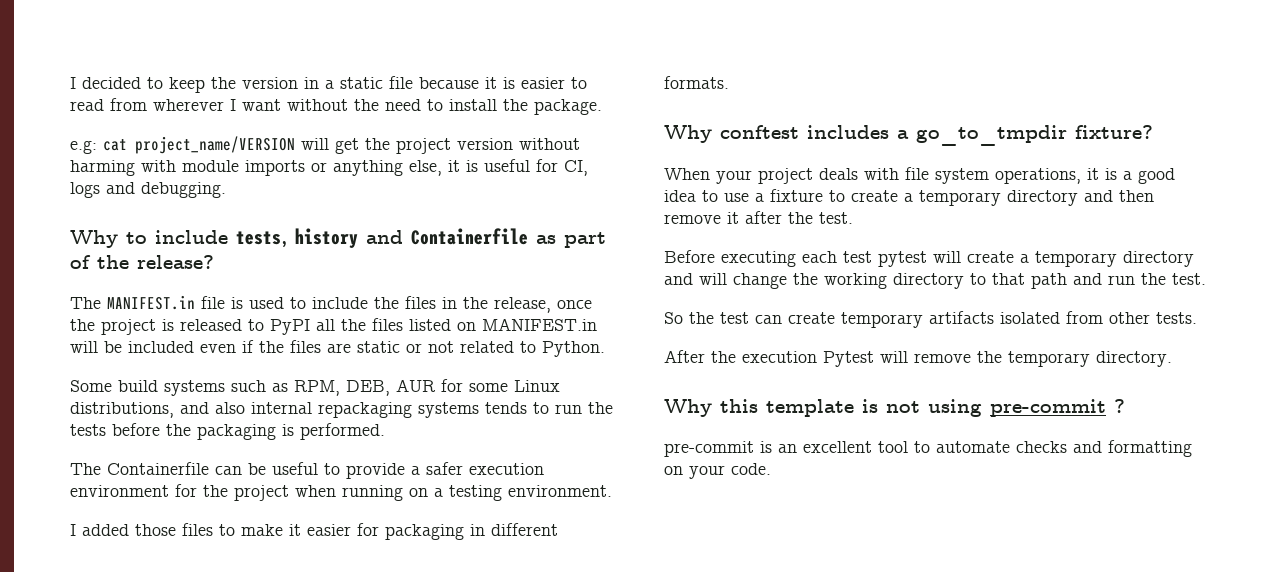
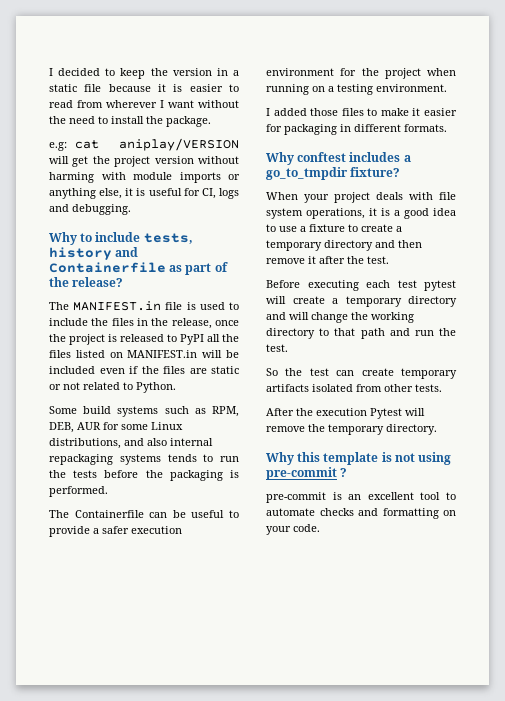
[135,136,295,154] project_name/VERSION -> [119,138,239,151] aniplay/VERSION

